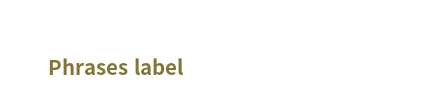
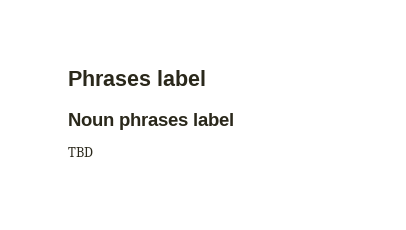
(183, 66) none -> [68,113,234,130] [68,147,93,157] // Noun phrases label // TBD

